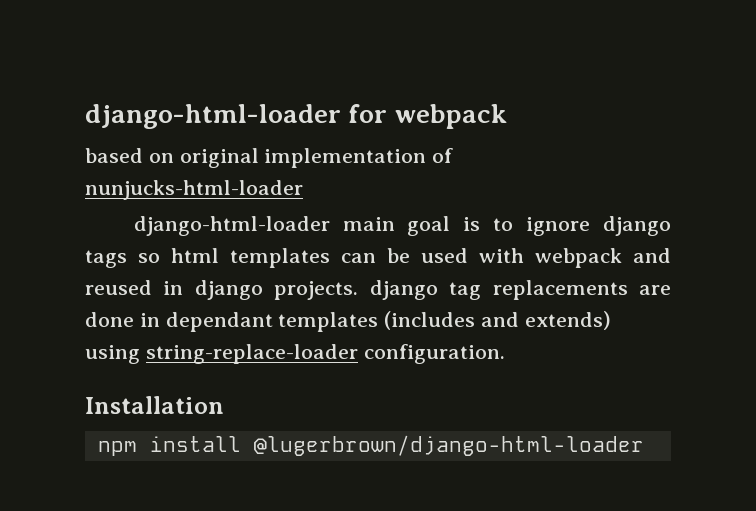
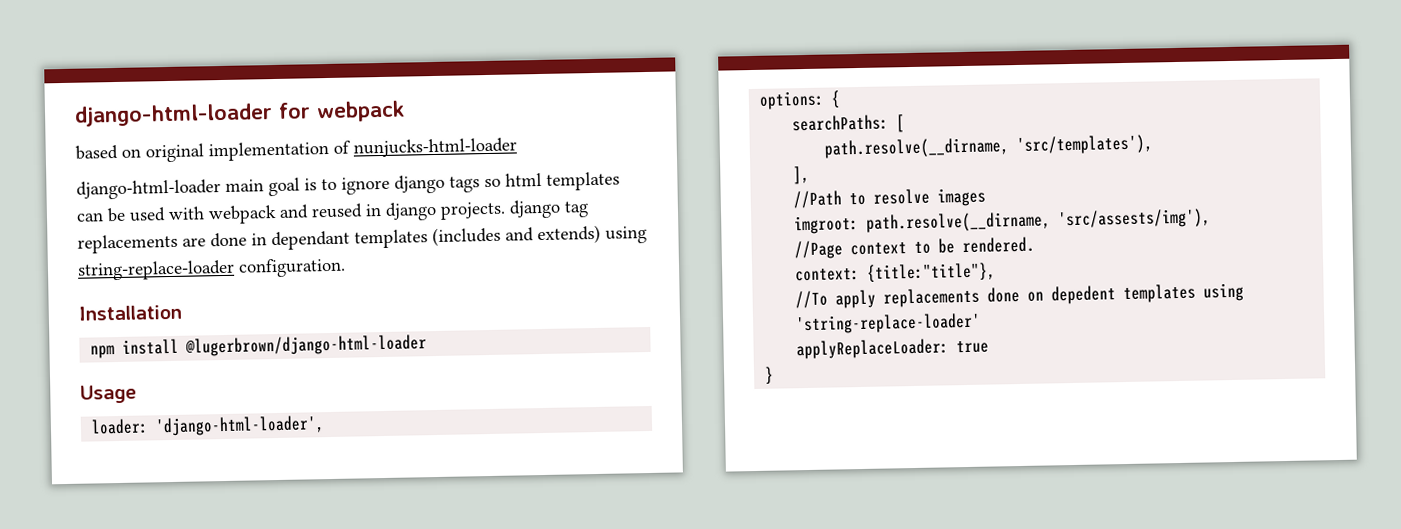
(644, 445) none -> [80,384,137,404] [91,415,326,437] [759,90,842,110] [792,114,906,133] [824,134,1154,159] [793,165,811,185] [793,187,987,209] [794,208,1212,235] [794,236,1036,260] [795,262,997,283] [795,282,1245,309] [795,312,982,335] [796,338,990,360] [764,366,775,385] // Usage // loader: 'django-html-loader', // options: { // searchPaths: [ // path.resolve(__dirname, 'src/templates'), // ], // //Path to resolve images // imgroot: path.resolve(__dirname, 'src/assests/img'), // //Page context to be rendered. // context: {title:"title"}, // //To apply replacements done on depedent templates using 'string-replace-loader' // applyReplaceLoader: true // }

